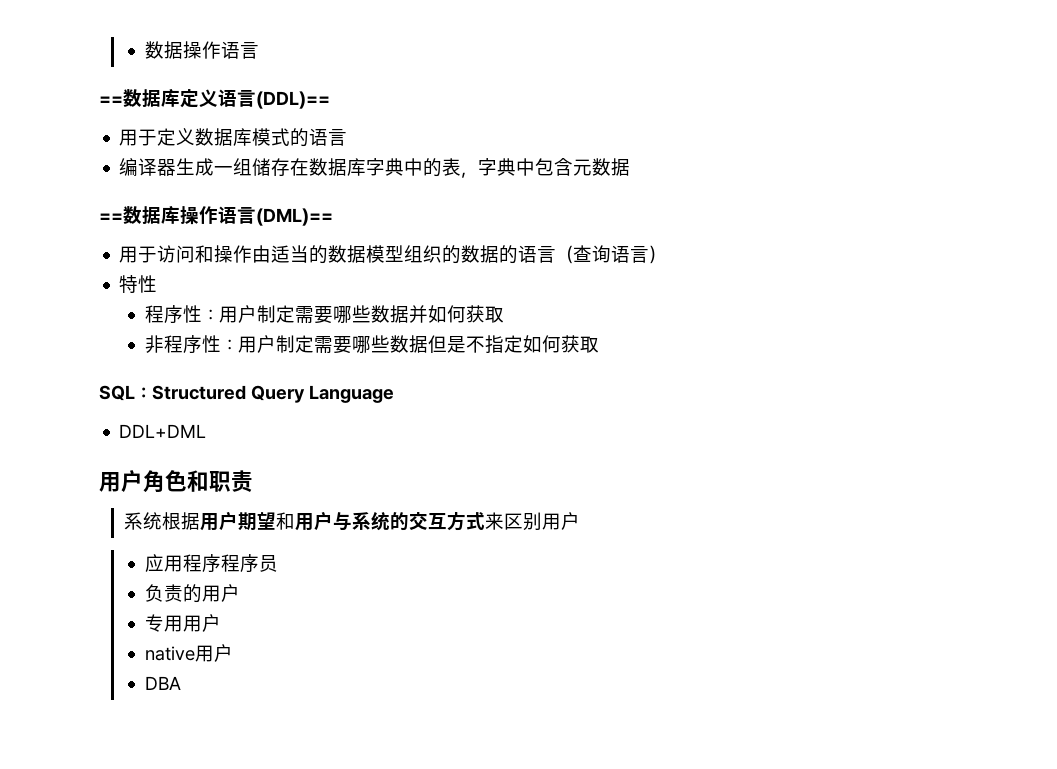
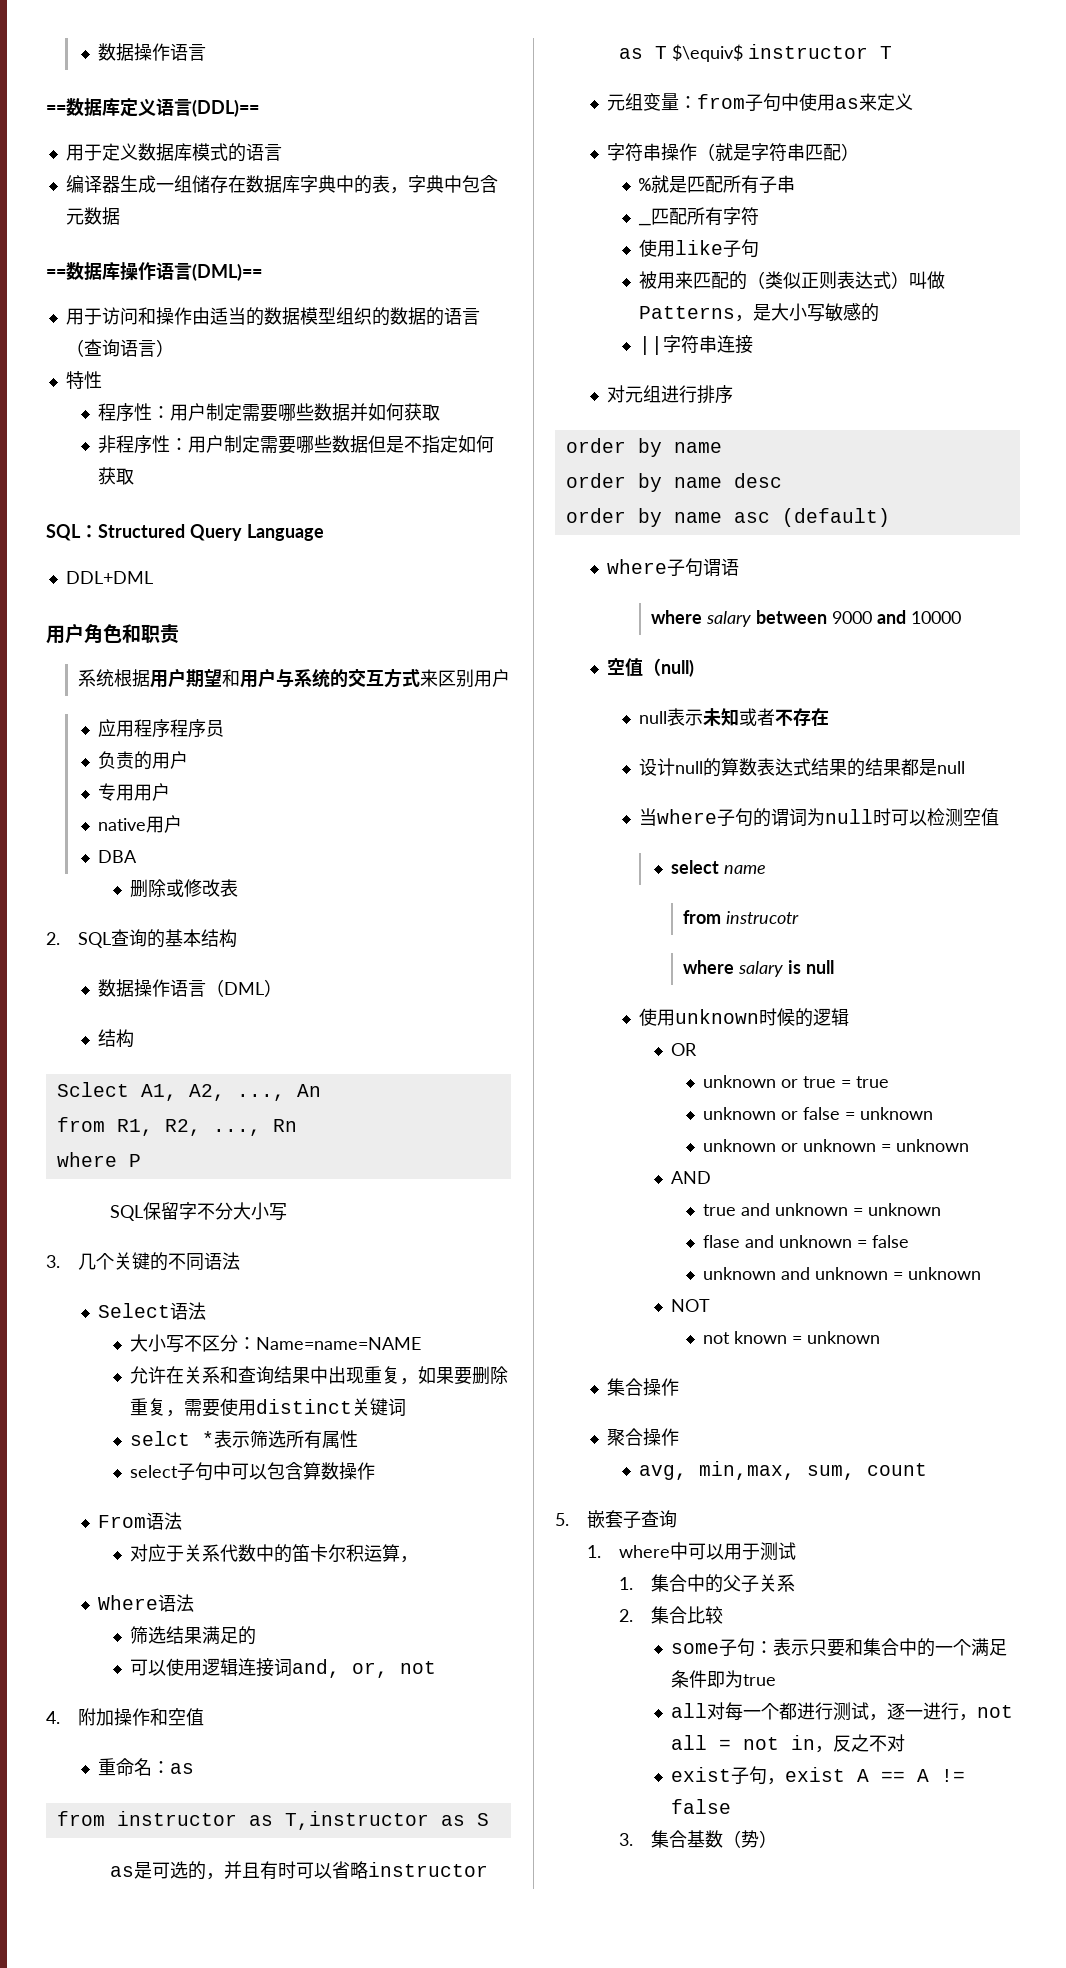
(181, 683) none -> [129,879,238,898] [46,929,238,948] [97,979,282,997] [97,1029,134,1048] [56,1082,321,1101] [56,1117,297,1136] [56,1152,141,1167] [110,1202,288,1221] [46,1252,241,1271] [97,1302,206,1320] [129,1334,421,1353] [129,1366,508,1385] [129,1398,406,1417] [129,1430,358,1449] [129,1462,375,1481] [97,1512,182,1530] [129,1544,418,1563] [97,1594,194,1612] [129,1626,256,1645] [129,1658,436,1678] [46,1708,205,1726] [97,1758,194,1776] [56,1811,489,1830] [110,1861,489,1880] [619,44,893,62] [606,93,913,112] [606,143,859,162] [638,175,795,194] [637,207,759,226] [638,239,759,258] [638,271,945,290] [638,303,879,322] [638,335,753,355] [606,385,733,404] [565,438,722,457] [565,473,782,492] [565,508,890,527] [606,558,739,577] [651,610,962,627] [606,658,694,677] [638,708,829,726] [638,758,965,777] [638,808,999,827] [670,860,766,874] [683,910,800,924] [683,960,835,977] [638,1008,849,1027] [670,1043,697,1056] [703,1075,890,1088] [703,1107,934,1120] [703,1139,970,1152] [670,1171,711,1184] [703,1203,942,1216] [703,1235,910,1248] [703,1267,982,1280] [670,1299,710,1312] [703,1331,881,1344] [606,1378,679,1396] [606,1428,679,1446] [638,1461,927,1480] [555,1510,678,1529] [587,1542,797,1561] [619,1574,796,1593] [619,1606,724,1624] [670,1638,1007,1657] [670,1670,776,1688] [670,1702,1013,1721] [670,1734,905,1753] [670,1766,965,1785] [670,1799,731,1814] [619,1830,778,1848] // 删除或修改表 // 2. SQL查询的基本结构 // 数据操作语言（DML） // 结构 // Sclect A1, A2, ..., An // from R1, R2, ..., Rn // where P // SQL保留字不分大小写 // 3.几个关键的不同语法 // Select语法 // 大小写不区分：Name=name=NAME // 允许在关系和查询结果中出现重复，如果要删除重复，需要使用distinct关键词 // selct *表示筛选所有属性 // select子句中可以包含算数操作 // From语法 // 对应于关系代数中的笛卡尔积运算， // Where语法 // 筛选结果满足的 // 可以使用逻辑连接词and, or, not // 4.附加操作和空值 // 重命名：as // from instructor as T,instructor as S // as是可选的，并且有时可以省略instructor as T $\equiv$ instructor T // 元组变量：from子句中使用as来定义 // 字符串操作（就是字符串匹配） // %就是匹配所有子串 // _匹配所有字符 // 使用like子句 // 被用来匹配的（类似正则表达式）叫做Patterns，是大小写敏感的 // ||字符串连接 // 对元组进行排序 // order by name // order by name desc // order by name asc (default) // where子句谓语 // where salary between 9000 and 10000 // 空值（null) // null表示未知或者不存在 // 设计null的算数表达式结果的结果都是null // 当where子句的谓词为null时可以检测空值 // select name // from instrucotr // where salary is null // 使用unknown时候的逻辑 // OR // unknown or true = true // unknown or false = unknown // unknown or unknown = unknown // AND // true and unknown = unknown // flase and unknown = false // unknown and unknown = unknown // NOT // not known = unknown // 集合操作 // 聚合操作 // avg, min,max, sum, count // 5.嵌套子查询 // 1. where中可以用于测试 // 1.集合中的父子关系 // 2.集合比较 // some子句：表示只要和集合中的一个满足条件即为true // all对每一个都进行测试，逐一进行，not all = not in，反之不对 // exist子句，exist A == A != false // 3.集合基数（势）

